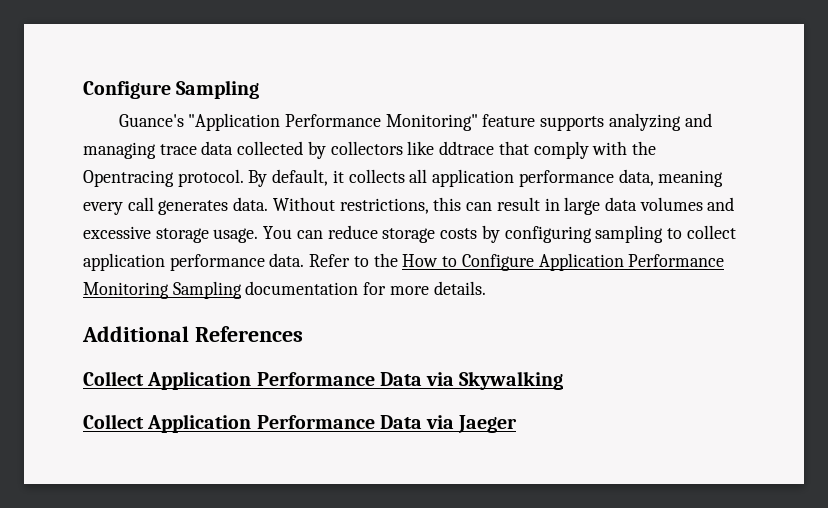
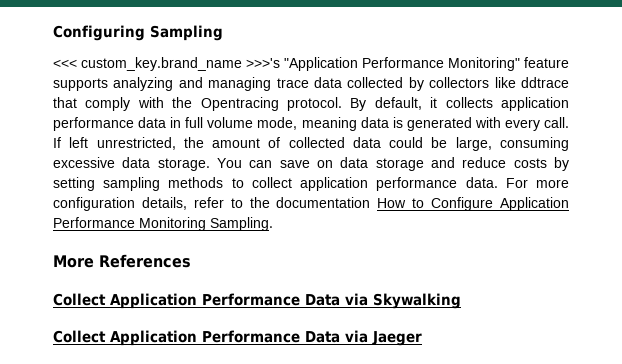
[83,81,171,99] Configure -> [53,25,145,41] Configuring
[118,114,184,127] Guance's -> [53,57,280,71] <<< custom_key.brand_name >>>'s
[409,169,724,187] [83,197,735,215] [83,225,664,243] all application performance data, meaning every call generates data. Without restrictions, this can result in large data volumes and excessive storage usage. You can reduce storage costs by configuring sampling -> [500,97,569,111] [53,117,569,131] [53,137,569,151] [53,157,569,171] [53,177,224,191] application performance data in full volume mode, meaning data is generated with every call. If left unrestricted, the amount of collected data could be large, consuming excessive data storage. You can save on data storage and reduce costs by setting sampling methods
[309,254,351,267] Refer -> [505,178,569,188] [53,197,224,211] For more configuration details, refer
(398, 260) none -> [276,197,371,208] documentation
[172,281,486,299] [82,326,189,342] Sampling documentation for more details. // Additional -> [210,217,273,231] [53,255,94,268] Sampling. // More

